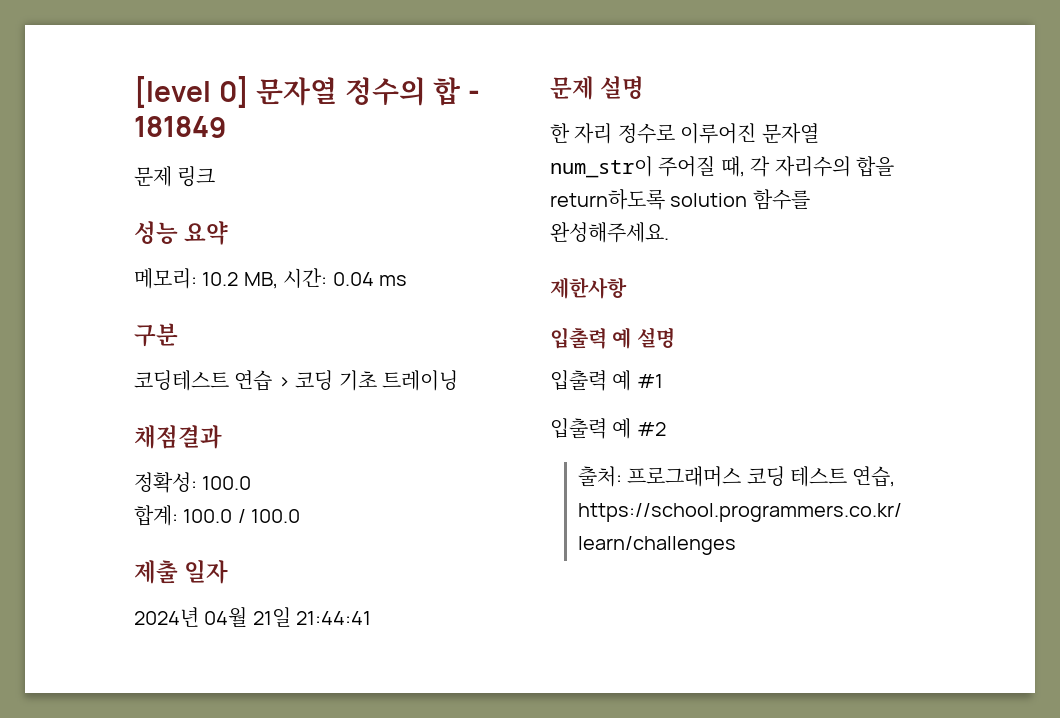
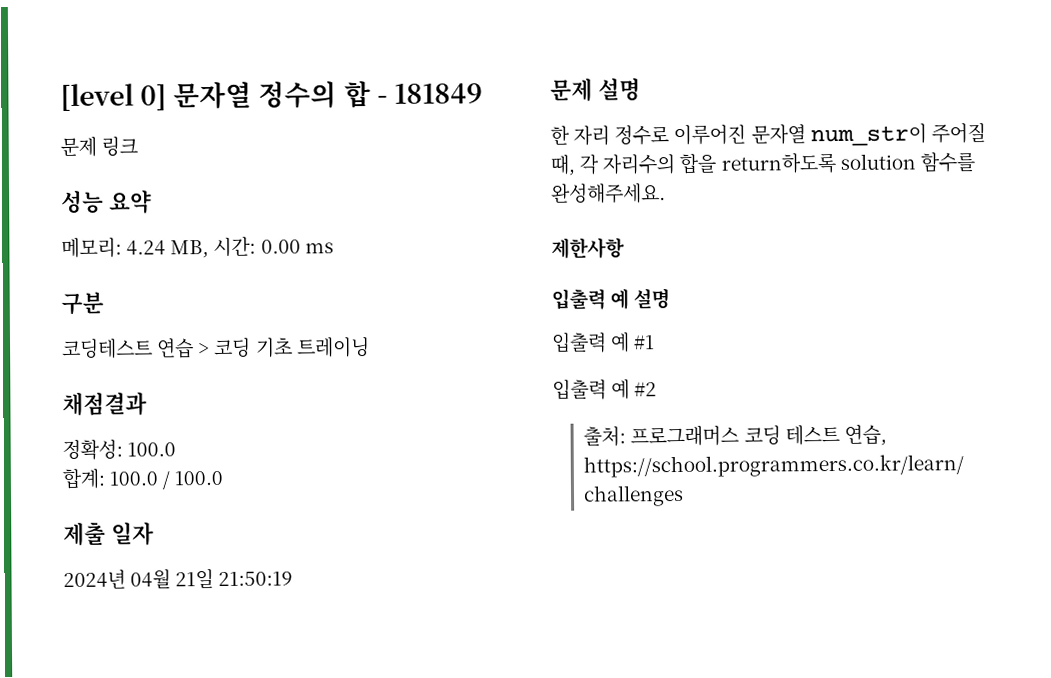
[202,272,239,286] 10.2 -> [126,240,167,256] 4.24
[332,272,374,286] 0.04 -> [260,239,301,254] 0.00
[296,611,372,625] 21:44:41 -> [218,571,294,586] 21:50:19

